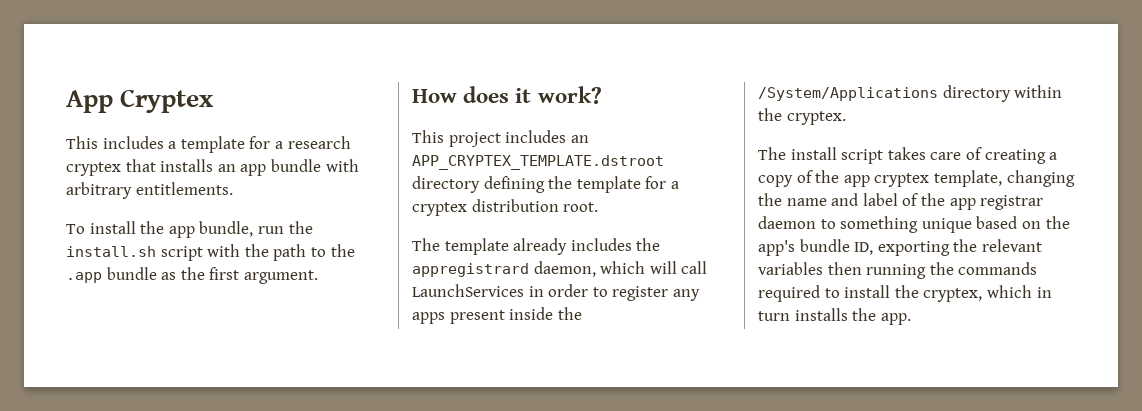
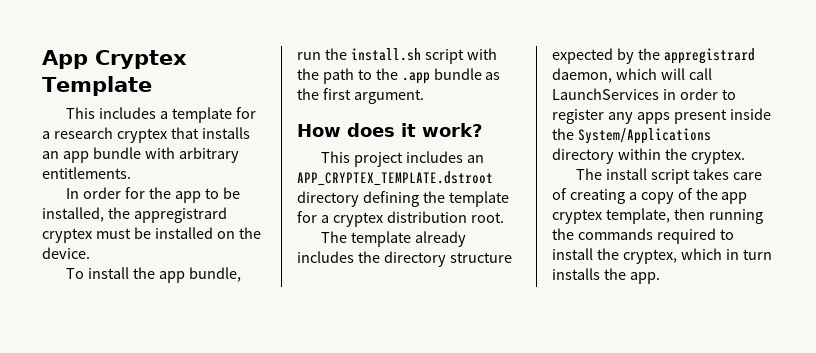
(215, 101) none -> [42,76,152,96] Template
(233, 188) none -> [66,187,240,203] [42,207,227,223] [42,227,261,243] [42,247,90,259] // In order for the app to be installed, the appregistrard cryptex must be installed on the device.
(661, 244) none -> [383,251,512,267] [552,48,660,64] directory structure expected by the
[758,87,938,101] /System/Applications -> [577,128,711,144] System/Applications
[1006,170,1075,187] [758,193,1044,210] [758,216,1070,233] [758,239,1042,256] [758,262,823,275] changing the name and label of the app registrar daemon to something unique based on the app's bundle ID, exporting the relevant variables -> (670, 216) none

